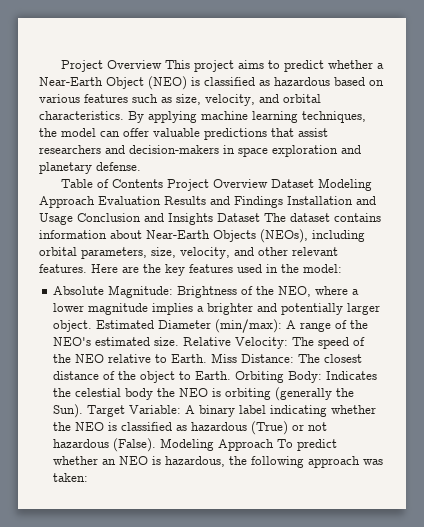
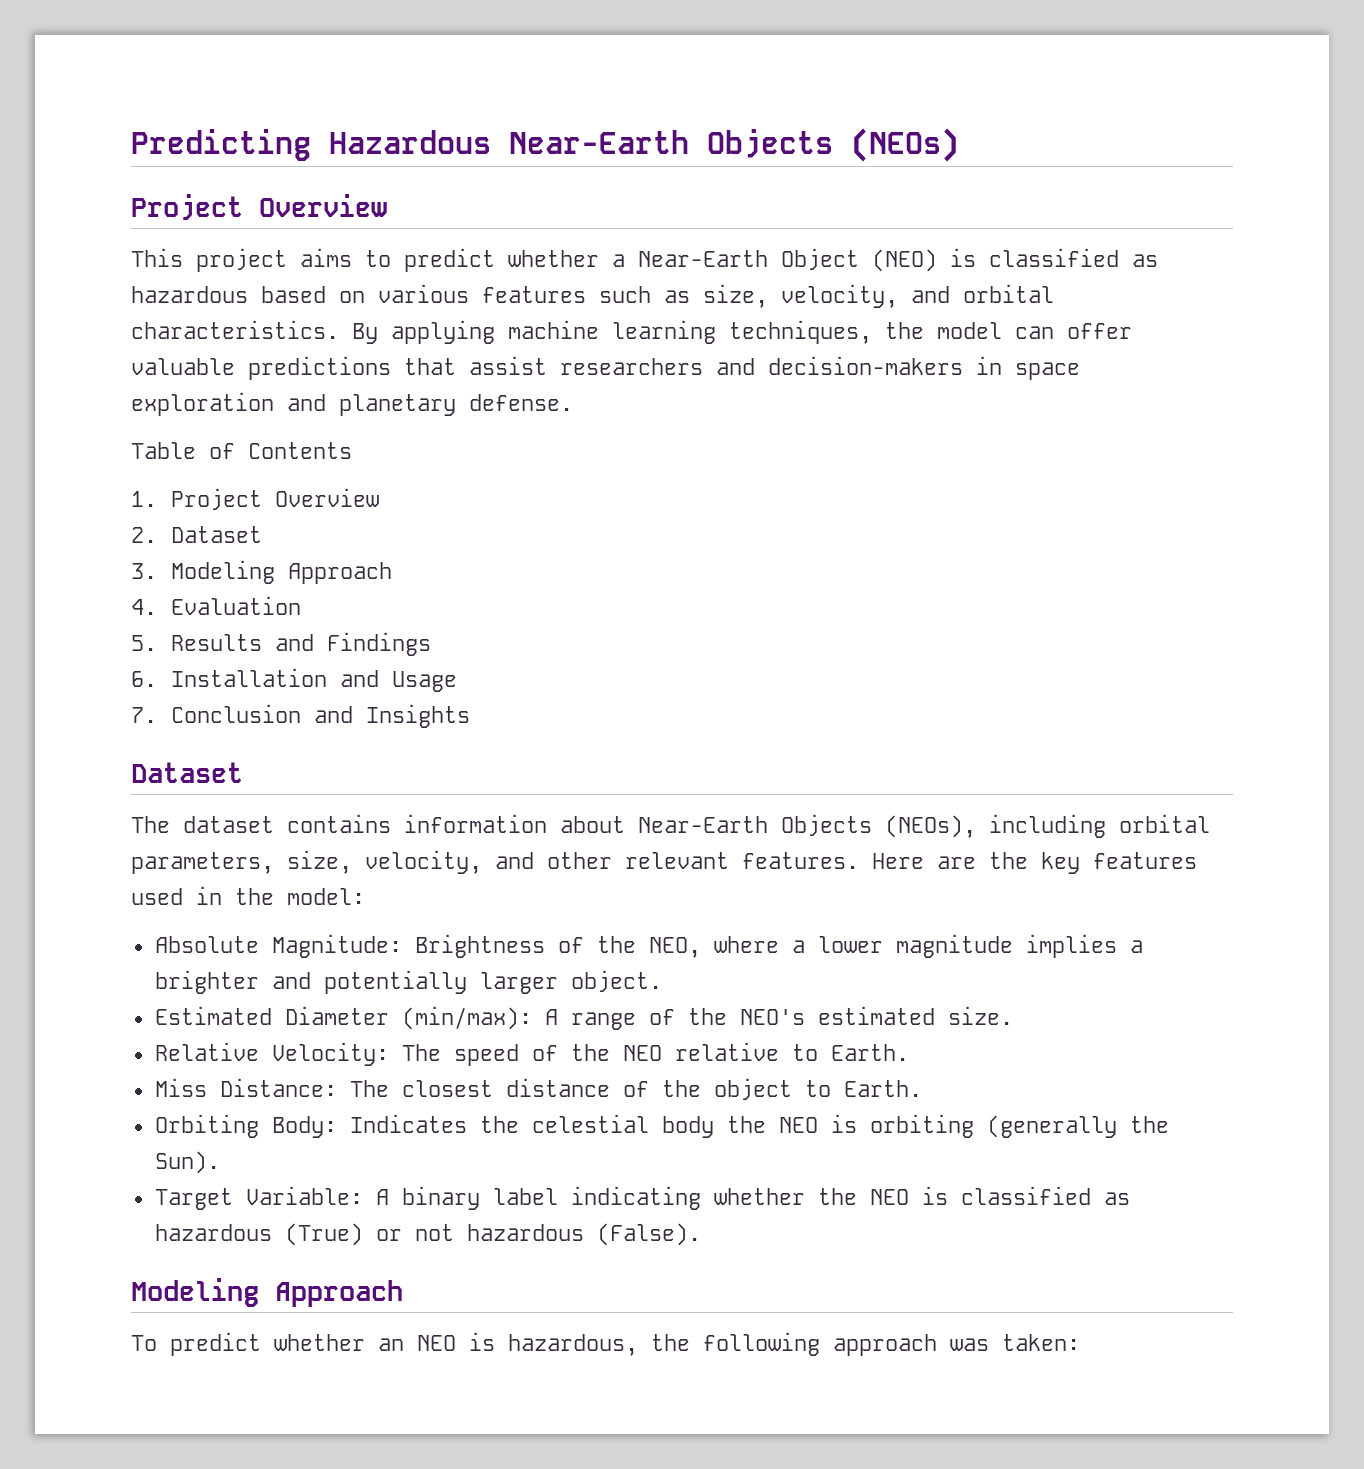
[60,60,162,72] Project Overview -> [131,128,959,162] [131,194,387,221] Predicting Hazardous Near-Earth Objects (NEOs) // Project Overview //
[166,178,372,191] [39,196,95,208] Project Overview Dataset Modeling Approach -> [131,488,379,510] [131,526,262,543] [131,560,392,584] [131,599,157,615] // 1. Project Overview // 2. Dataset // 3. Modeling Approach // 4.
(161, 200) none -> [131,635,157,651] // 5.
(283, 202) none -> [131,671,157,687] // 6.
(73, 219) none -> [131,707,157,723] // 7.
[217,213,260,222] Dataset -> [131,762,243,783] // Dataset //
(93, 326) none -> (662, 981) //
(180, 341) none -> (1013, 1015) //
(208, 358) none -> (909, 1052) //
(232, 375) none -> (922, 1088) //
(84, 411) none -> (220, 1162) //
[160,438,275,451] Modeling Approach -> [131,1278,403,1307] // Modeling Approach //

